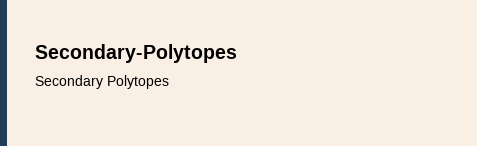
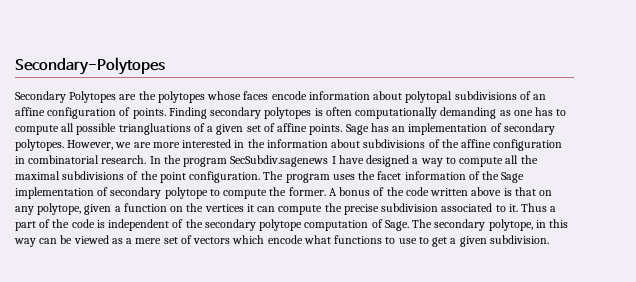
(169, 82) none -> [119,91,547,103] [15,107,567,119] [15,123,555,135] [15,139,563,151] [15,155,538,167] [15,171,525,183] [15,187,553,199] [15,203,557,215] [15,219,569,231] [14,235,549,247] are the polytopes whose faces encode information about polytopal subdivisions of an affine configuration of points. Finding secondary polytopes is often computationally demanding as one has to compute all possible triangluations of a given set of affine points. Sage has an implementation of secondary polytopes. However, we are more interested in the information about subdivisions of the affine configuration in combinatorial research. In the program SecSubdiv.sagenews I have designed a way to compute all the maximal subdivisions of the point configuration. The program uses the facet information of the Sage implementation of secondary polytope to compute the former. A bonus of the code written above is that on any polytope, given a function on the vertices it can compute the precise subdivision associated to it. Thus a part of the code is independent of the secondary polytope computation of Sage. The secondary polytope, in this way can be viewed as a mere set of vectors which encode what functions to use to get a given subdivision.

